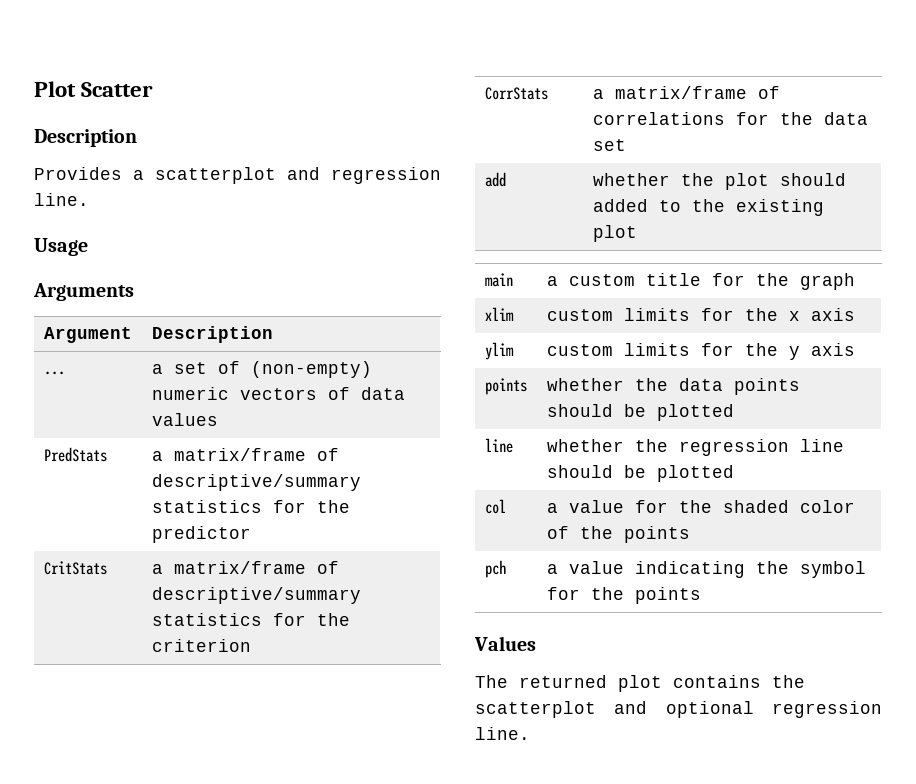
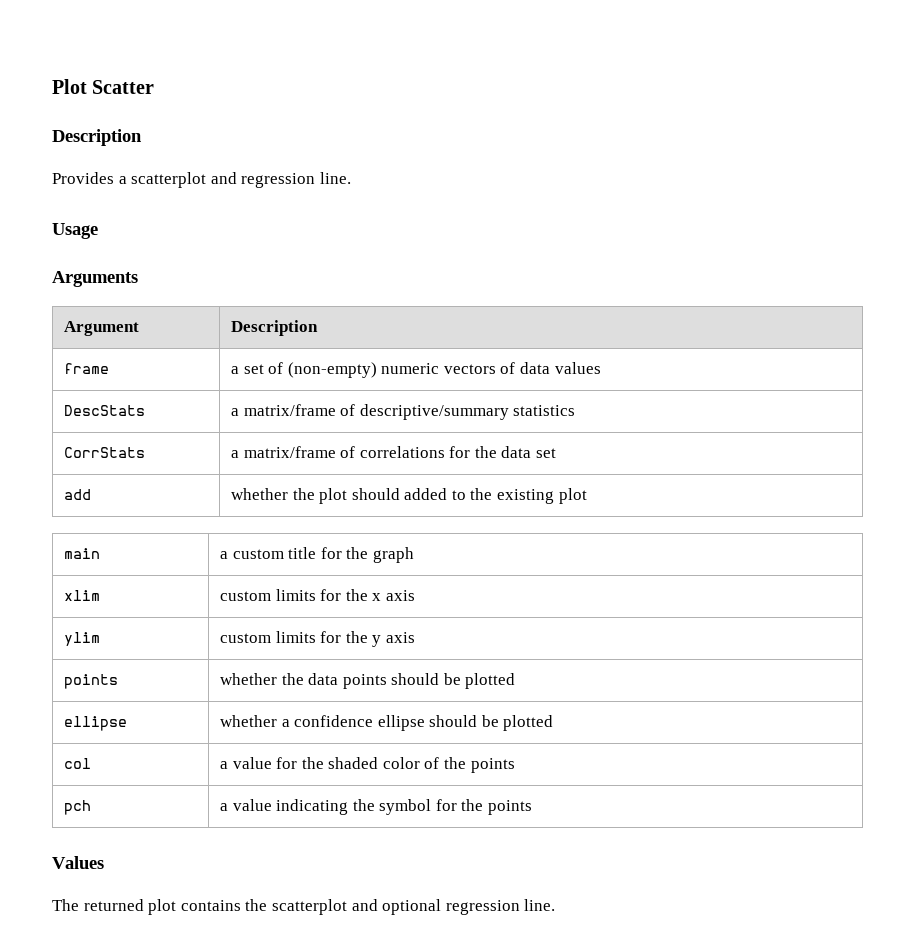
[43,371,65,375] ... -> [63,363,109,374] frame
[43,447,107,462] [151,448,339,461] [151,474,361,491] [151,500,350,513] [151,526,251,543] [43,561,107,575] [151,561,339,574] [151,587,361,604] [151,613,350,626] [151,639,251,652] PredStats | a matrix/frame of descriptive/summary statistics for the predictor // CritStats | a matrix/frame of descriptive/summary statistics for the criterion -> [63,405,145,416] [230,404,576,420] DescStats | a matrix/frame of descriptive/summary statistics
[484,438,513,453] [546,439,844,456] line | whether the regression line -> [63,716,127,731] [219,715,425,731] ellipse | whether a confidence ellipse

